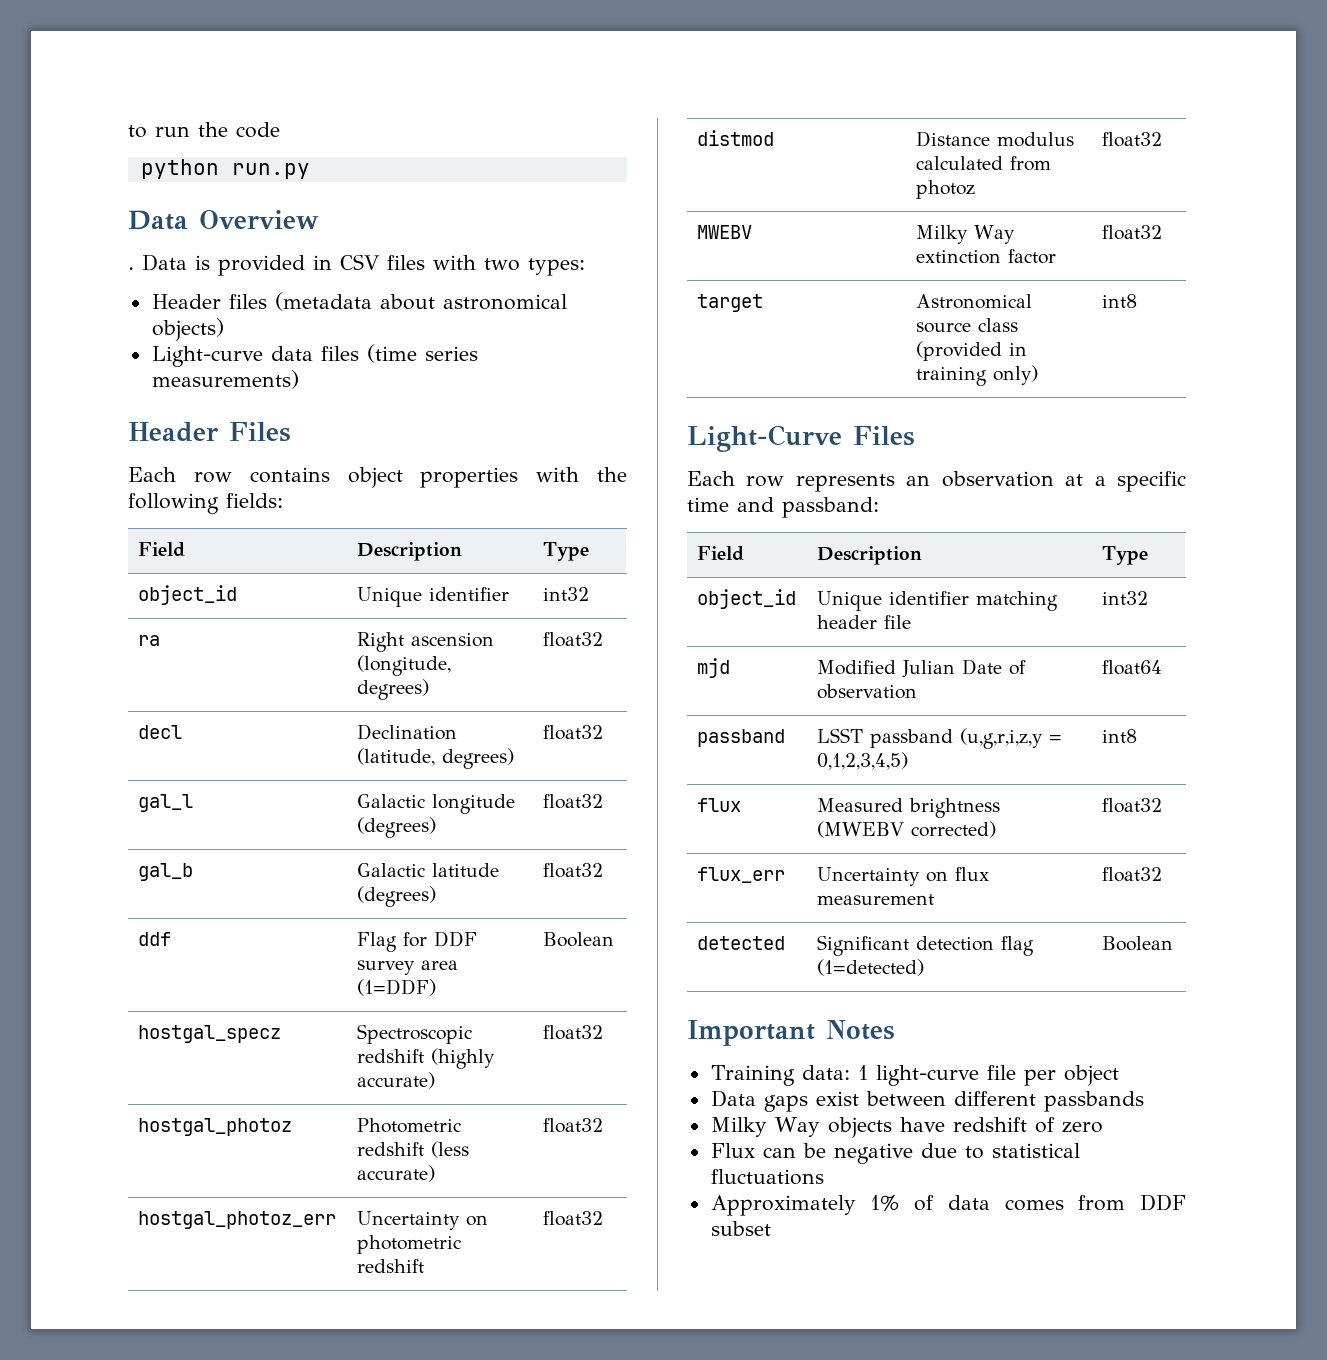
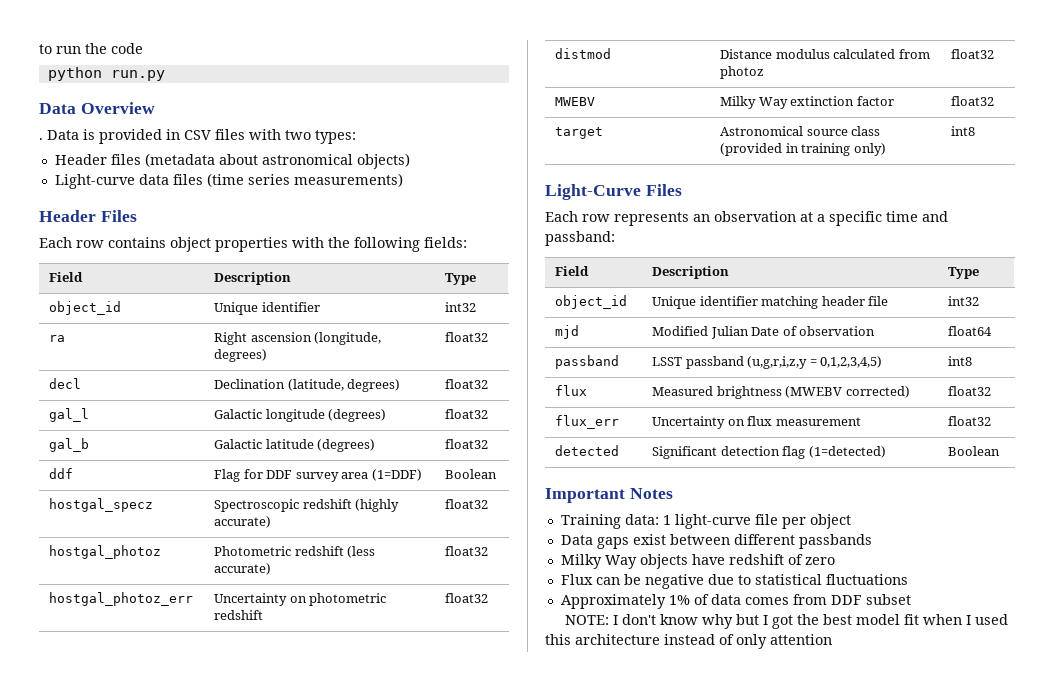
(771, 1228) none -> [564,614,1008,629] [545,634,832,649] // NOTE: I don't know why but I got the best model fit when I used this architecture instead of only attention

